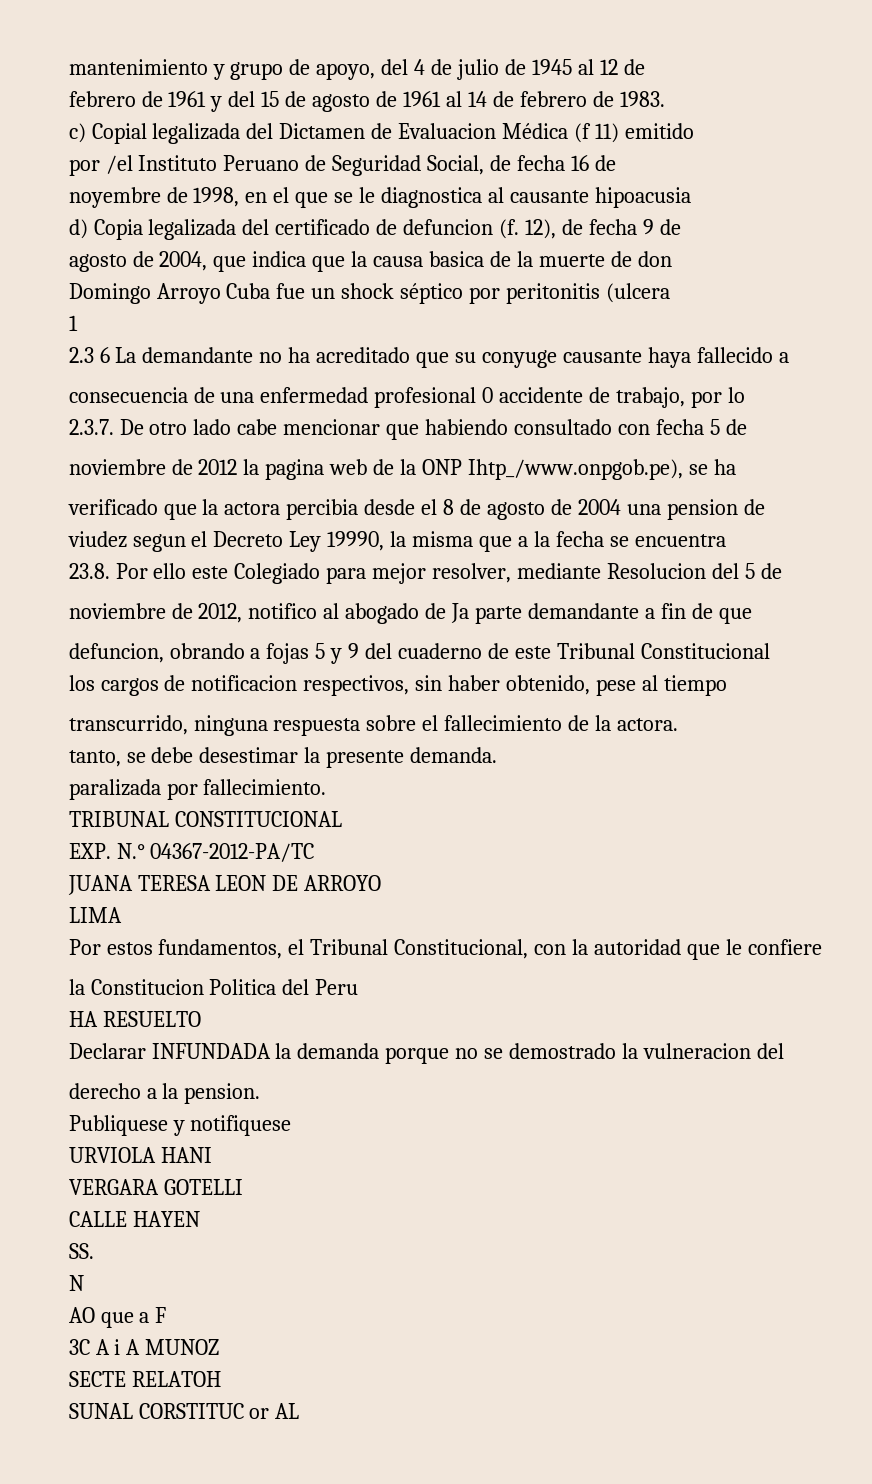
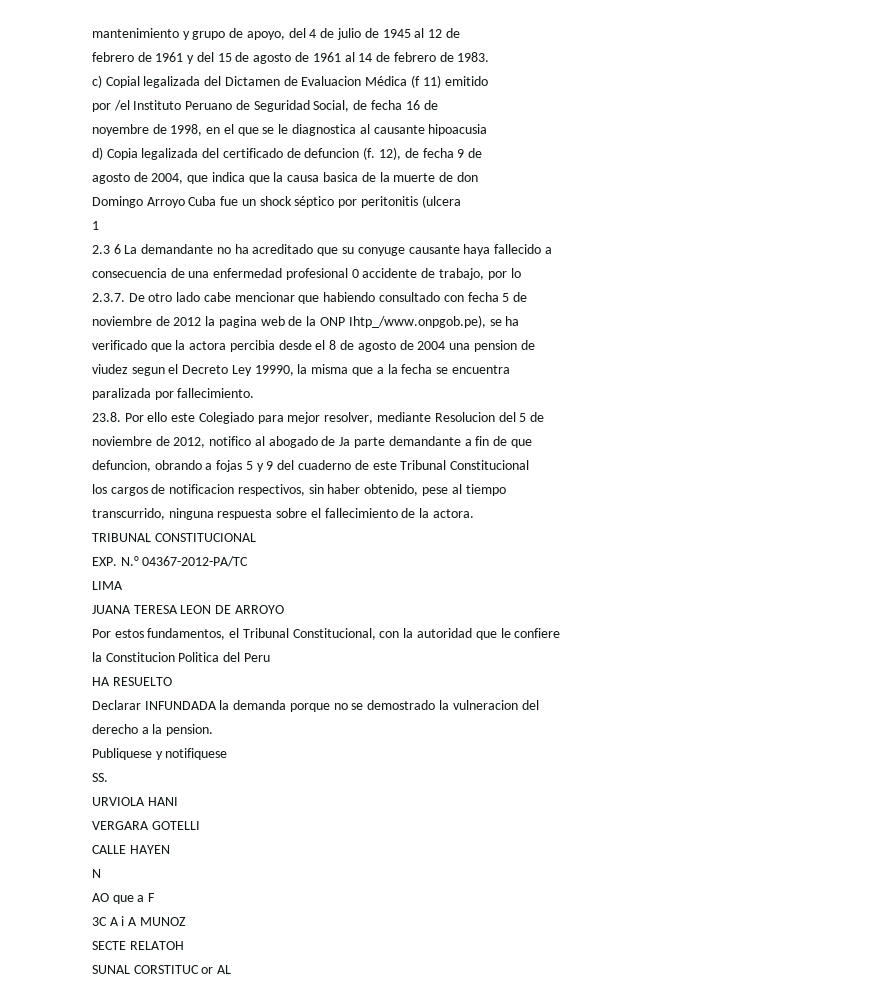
(726, 540) none -> [91,388,255,400] // paralizada por fallecimiento.
[68,747,498,768] [68,779,327,800] // tanto, se debe desestimar la presente demanda. // paralizada por fallecimiento. -> (475, 513) none
(315, 852) none -> [91,581,123,590] // LIMA
[68,907,122,923] // LIMA -> (284, 609) none
(292, 1125) none -> [91,773,108,782] // SS.
[68,1243,94,1259] // SS. -> (170, 849) none

